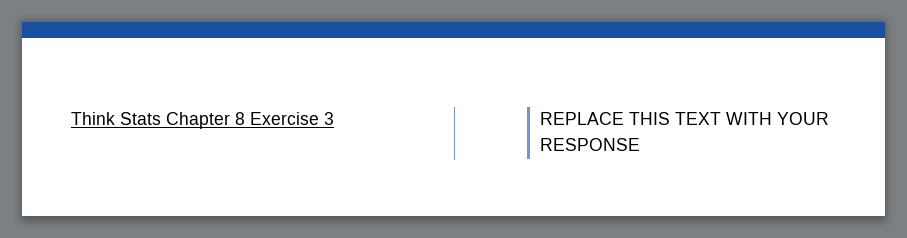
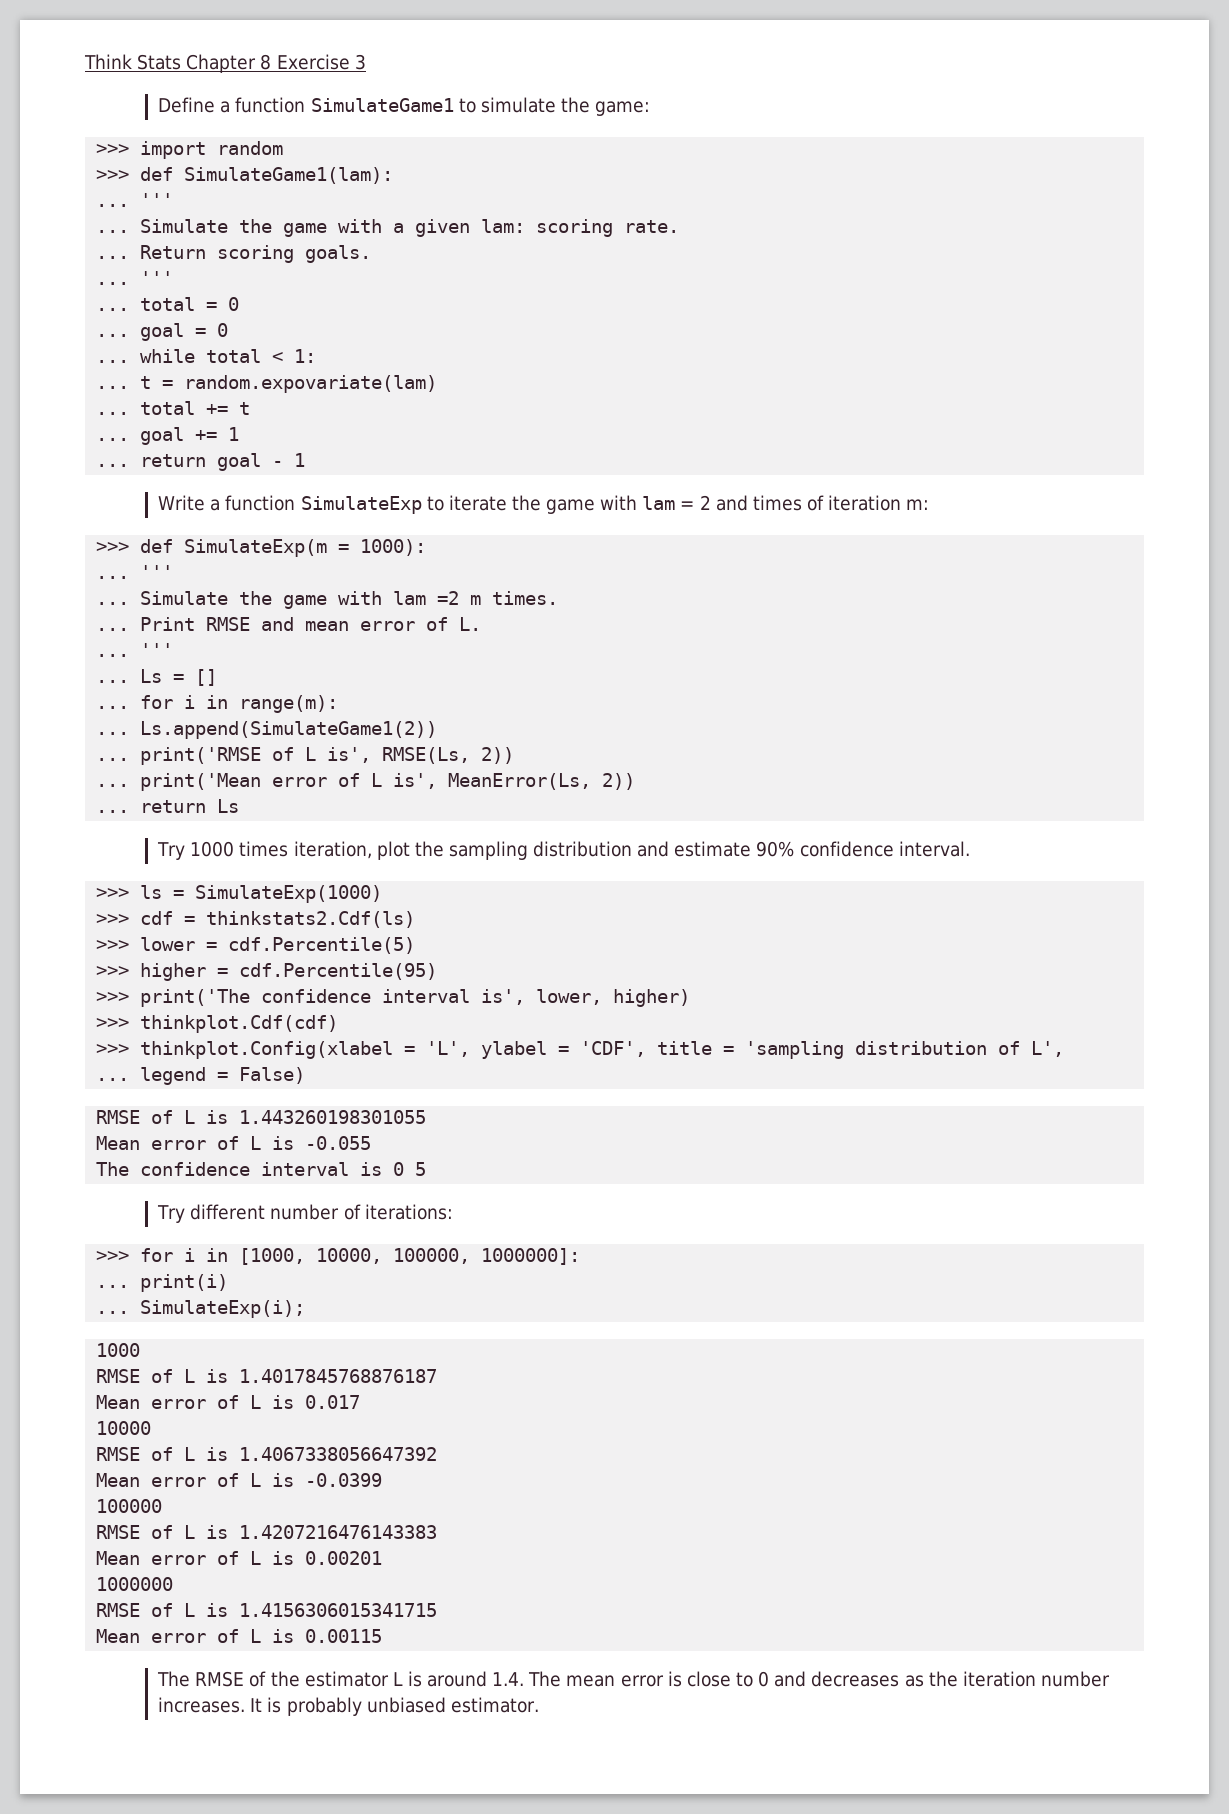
[539,112,829,125] [539,138,640,151] REPLACE THIS TEXT WITH YOUR RESPONSE -> [158,97,651,116] [96,141,284,159] [96,167,394,184] [96,193,174,207] [96,219,680,237] [96,245,372,263] [96,271,174,285] [96,297,240,311] [96,323,229,341] [96,349,317,363] [96,375,438,393] [96,401,251,415] [96,427,240,445] [96,453,306,471] [158,495,930,514] [96,539,427,557] [96,565,174,579] [96,591,559,609] [96,617,482,631] [96,643,174,657] [96,669,218,686] [96,695,339,713] [96,721,438,739] [96,747,515,765] [96,773,636,791] [96,799,240,813] [157,841,970,860] [96,885,383,903] [96,911,416,928] [96,937,416,954] [96,963,438,981] [96,989,691,1007] [96,1015,339,1033] [96,1041,1065,1059] [96,1067,306,1085] [96,1110,427,1124] [96,1136,372,1150] [96,1162,427,1176] [157,1204,453,1223] [96,1248,581,1265] [96,1274,229,1292] [96,1300,306,1318] [96,1343,141,1357] [96,1369,438,1383] [96,1395,361,1409] [96,1421,152,1435] [96,1447,438,1461] [96,1473,383,1487] [96,1499,163,1513] [96,1525,438,1539] [96,1551,383,1565] [96,1577,174,1591] [96,1603,438,1617] [96,1629,383,1643] [157,1671,1110,1687] [158,1697,539,1716] Define a function SimulateGame1 to simulate the game: // >>> import random // >>> def SimulateGame1(lam): // ... ''' // ... Simulate the game with a given lam: scoring rate. // ... Return scoring goals. // ... ''' // ... total = 0 // ... goal = 0 // ... while total < 1: // ... t = random.expovariate(lam) // ... total += t // ... goal += 1 // ... return goal - 1 // Write a function SimulateExp to iterate the game with lam = 2 and times of iteration m: // >>> def SimulateExp(m = 1000): // ... ''' // ... Simulate the game with lam =2 m times. // ... Print RMSE and mean error of L. // ... ''' // ... Ls = [] // ... for i in range(m): // ... Ls.append(SimulateGame1(2)) // ... print('RMSE of L is', RMSE(Ls, 2)) // ... print('Mean error of L is', MeanError(Ls, 2)) // ... return Ls // Try 1000 times iteration, plot the sampling distribution and estimate 90% confidence interval. // >>> ls = SimulateExp(1000) // >>> cdf = thinkstats2.Cdf(ls) // >>> lower = cdf.Percentile(5) // >>> higher = cdf.Percentile(95) // >>> print('The confidence interval is', lower, higher) // >>> thinkplot.Cdf(cdf) // >>> thinkplot.Config(xlabel = 'L', ylabel = 'CDF', title = 'sampling distribution of L', // ... legend = False) // RMSE of L is 1.443260198301055 // Mean error of L is -0.055 // The confidence interval is 0 5 // Try different number of iterations: // >>> for i in [1000, 10000, 100000, 1000000]: // ... print(i) // ... SimulateExp(i); // 1000 // RMSE of L is 1.4017845768876187 // Mean error of L is 0.017 // 10000 // RMSE of L is 1.4067338056647392 // Mean error of L is -0.0399 // 100000 // RMSE of L is 1.4207216476143383 // Mean error of L is 0.00201 // 1000000 // RMSE of L is 1.4156306015341715 // Mean error of L is 0.00115 // The RMSE of the estimator L is around 1.4. The mean error is close to 0 and decreases as the iteration number increases. It is probably unbiased estimator.

